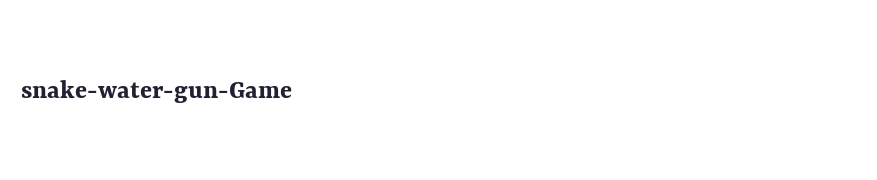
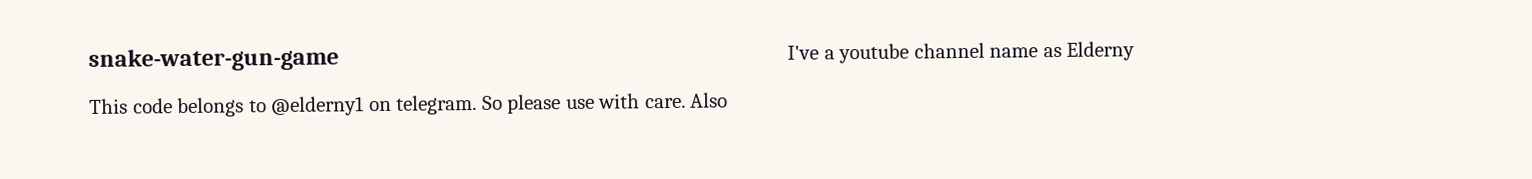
[21,80,292,103] snake-water-gun-Game -> [88,47,339,72] [89,92,729,118] [787,41,1136,64] snake-water-gun-game // This code belongs to @elderny1 on telegram. So please use with care. Also I've a youtube channel name as Elderny

